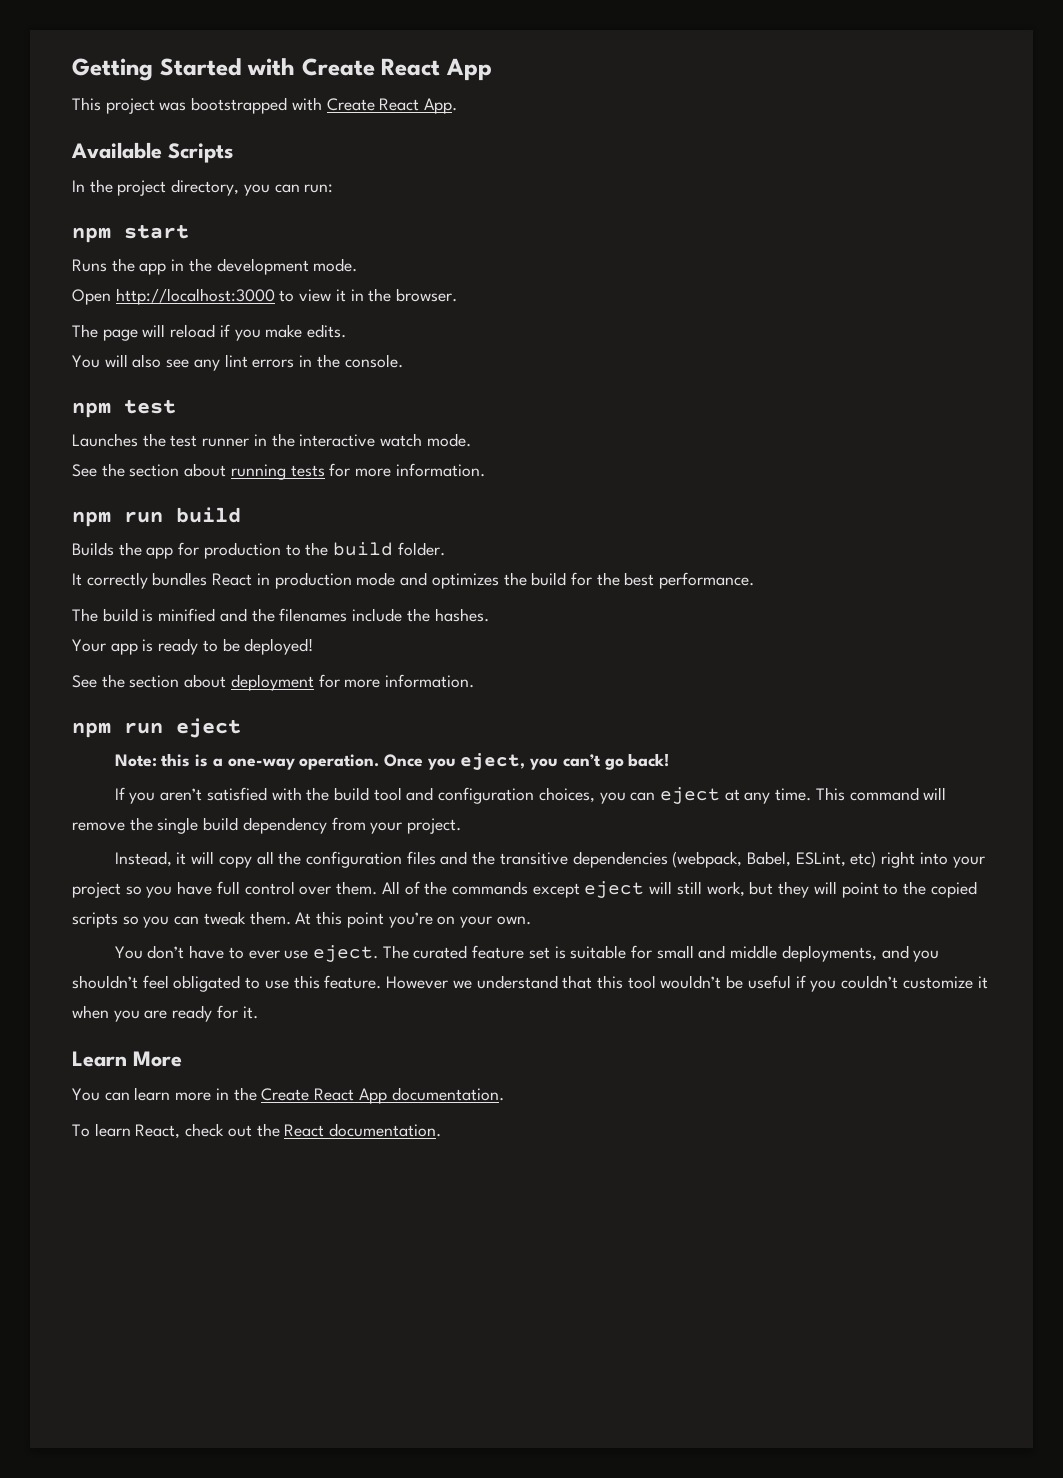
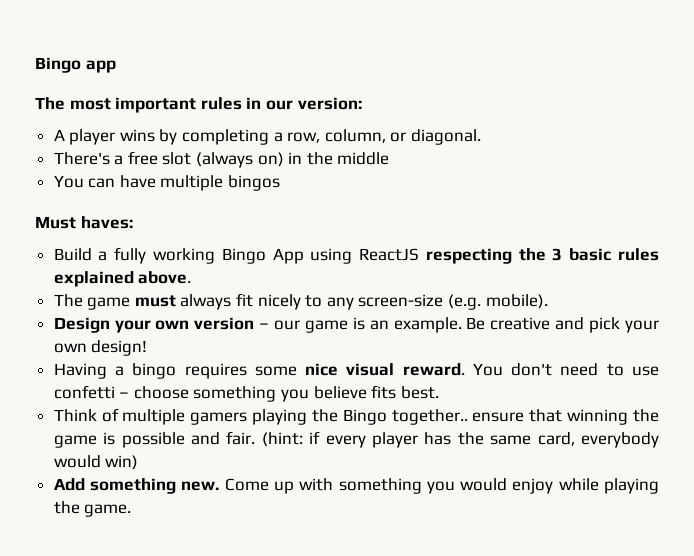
[72,58,493,81] [72,97,458,114] [71,142,233,163] [72,179,334,196] [72,225,189,243] [72,258,358,275] [72,288,458,305] [72,324,347,341] [72,354,403,371] [72,400,176,418] [72,433,471,447] [72,463,485,480] [72,507,241,527] [72,542,445,559] [72,572,755,589] [72,608,489,622] [72,638,314,655] [72,674,475,691] [72,718,241,738] [114,753,670,770] [114,787,947,804] [72,817,462,834] [114,851,985,868] [72,881,977,898] [72,911,531,928] [114,945,940,962] [72,975,988,992] [72,1005,258,1022] [72,1051,182,1067] [72,1087,504,1104] [72,1123,442,1139] Getting Started with Create React App // This project was bootstrapped with Create React App. // Available Scripts // In the project directory, you can run: // npm start // Runs the app in the development mode. // Open http://localhost:3000 to view it in the browser. // The page will reload if you make edits. // You will also see any lint errors in the console. // npm test // Launches the test runner in the interactive watch mode. // See the section about running tests for more information. // npm run build // Builds the app for production to the build folder. // It correctly bundles React in production mode and optimizes the build for the best performance. // The build is minified and the filenames include the hashes. // Your app is ready to be deployed! // See the section about deployment for more information. // npm run eject // Note: this is a one-way operation. Once you eject, you can’t go back! // If you aren’t satisfied with the build tool and configuration choices, you can eject at any time. This command will remove the single build dependency from your project. // Instead, it will copy all the configuration files and the transitive dependencies (webpack, Babel, ESLint, etc) right into your project so you have full control over them. All of the commands except eject will still work, but they will point to the copied scripts so you can tweak them. At this point you’re on your own. // You don’t have to ever use eject. The curated feature set is suitable for small and middle deployments, and you shouldn’t feel obligated to use this feature. However we understand that this tool wouldn’t be useful if you couldn’t customize it when you are ready for it. // Learn More // You can learn more in the Create React App documentation. // To learn React, check out the React documentation. -> [35,57,116,73] [35,97,362,113] [53,129,482,145] [53,151,390,168] [53,175,281,191] [35,216,133,229] [53,247,659,264] [53,271,192,287] [53,293,548,310] [53,317,659,333] [53,340,148,356] [53,363,659,379] [53,385,439,402] [53,408,659,425] [53,431,659,448] [53,455,139,470] [53,478,659,494] [53,501,132,517] Bingo app // The most important rules in our version: // A player wins by completing a row, column, or diagonal. // There's a free slot (always on) in the middle // You can have multiple bingos // Must haves: // Build a fully working Bingo App using ReactJS respecting the 3 basic rules explained above. // The game must always fit nicely to any screen-size (e.g. mobile). // Design your own version – our game is an example. Be creative and pick your own design! // Having a bingo requires some nice visual reward. You don't need to use confetti – choose something you believe fits best. // Think of multiple gamers playing the Bingo together.. ensure that winning the game is possible and fair. (hint: if every player has the same card, everybody would win) // Add something new. Come up with something you would enjoy while playing the game.

